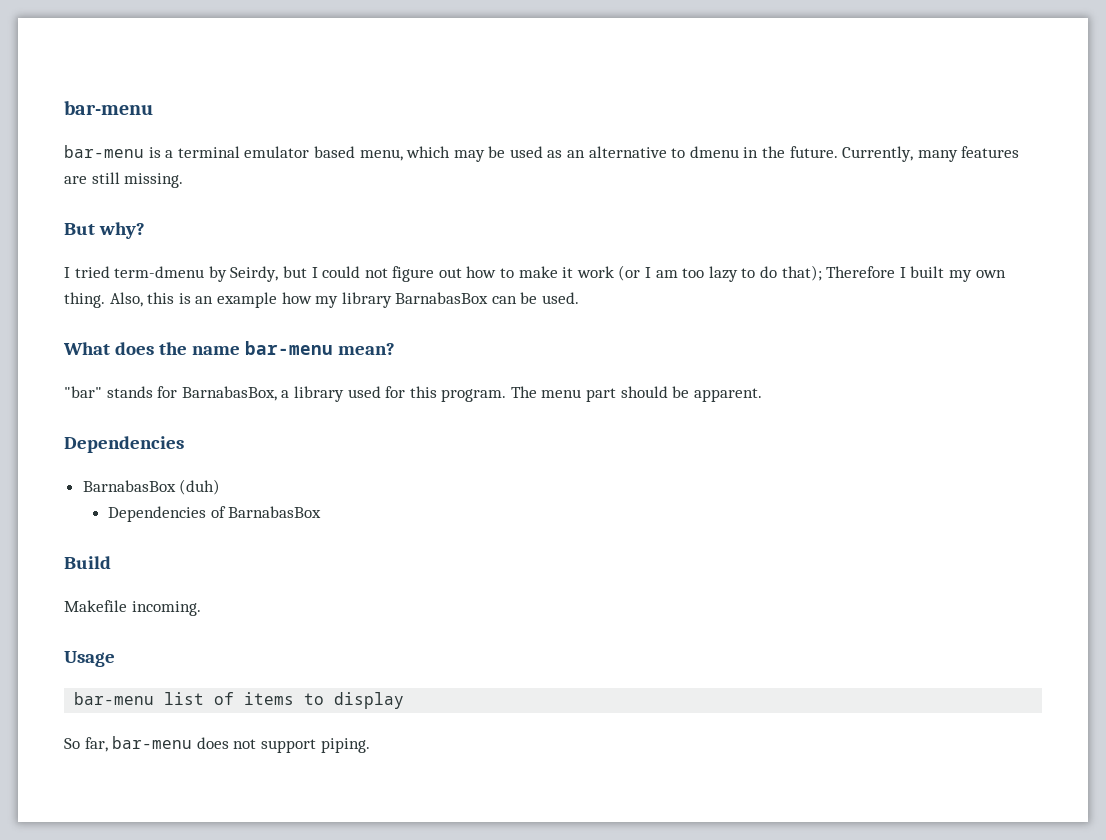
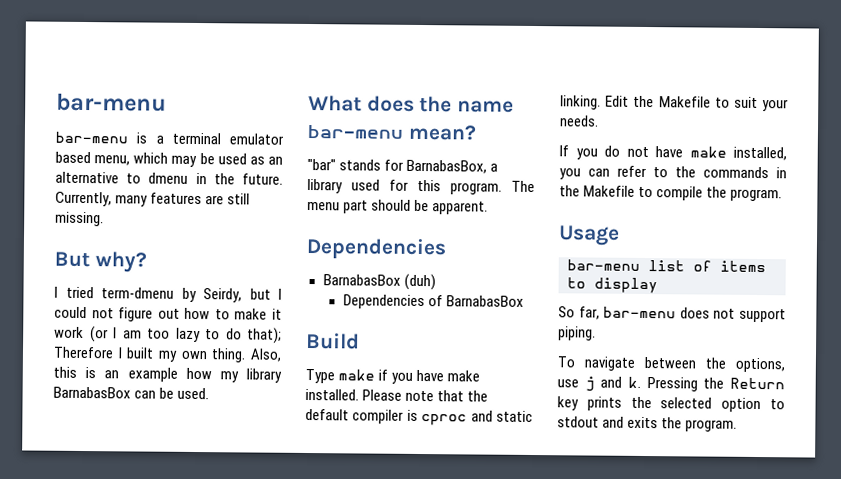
[64,600,201,616] Makefile incoming. -> [305,368,481,384] [305,388,489,402] [305,408,533,426] [560,95,789,112] [560,115,599,127] [559,145,787,161] [559,165,787,180] [559,185,783,202] Type make if you have make installed. Please note that the default compiler is cproc and static linking. Edit the Makefile to suit your needs. // If you do not have make installed, you can refer to the commands in the Makefile to compile the program.
(370, 745) none -> [557,356,785,373] [557,376,785,392] [557,396,785,413] [557,416,738,432] // To navigate between the options, use j and k. Pressing the Return key prints the selected option to stdout and exits the program.

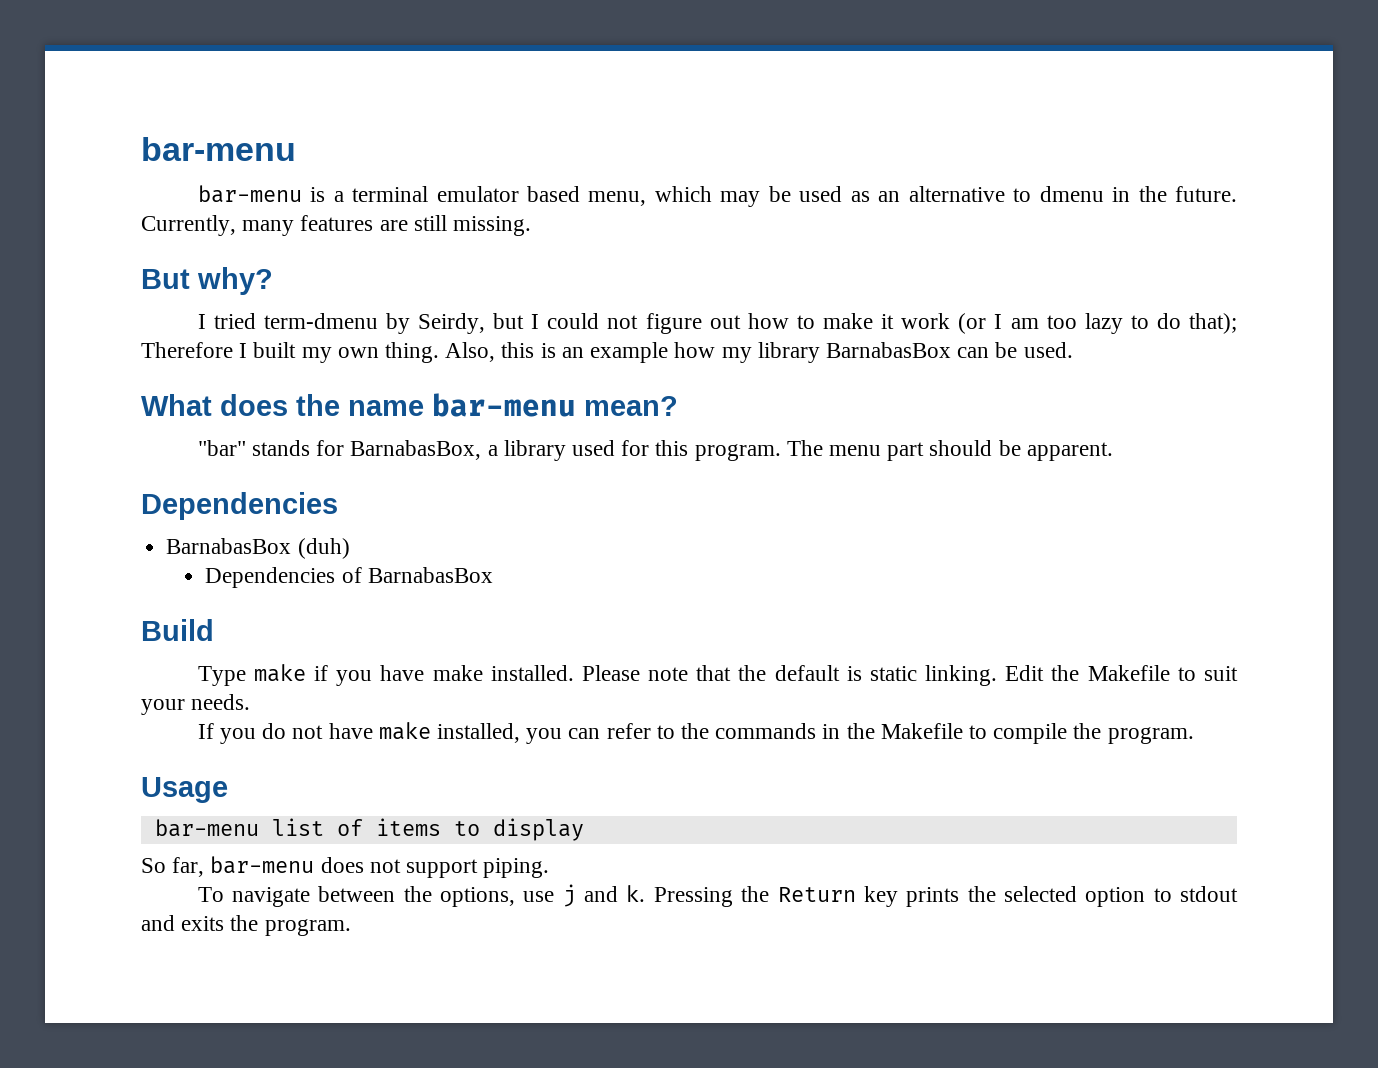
[352,409,493,426] compiler is cproc and -> [846,666,862,681] is

